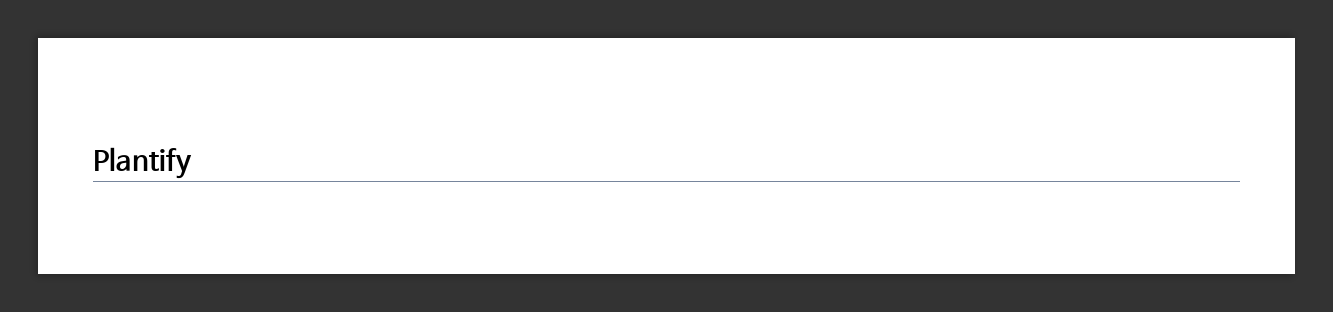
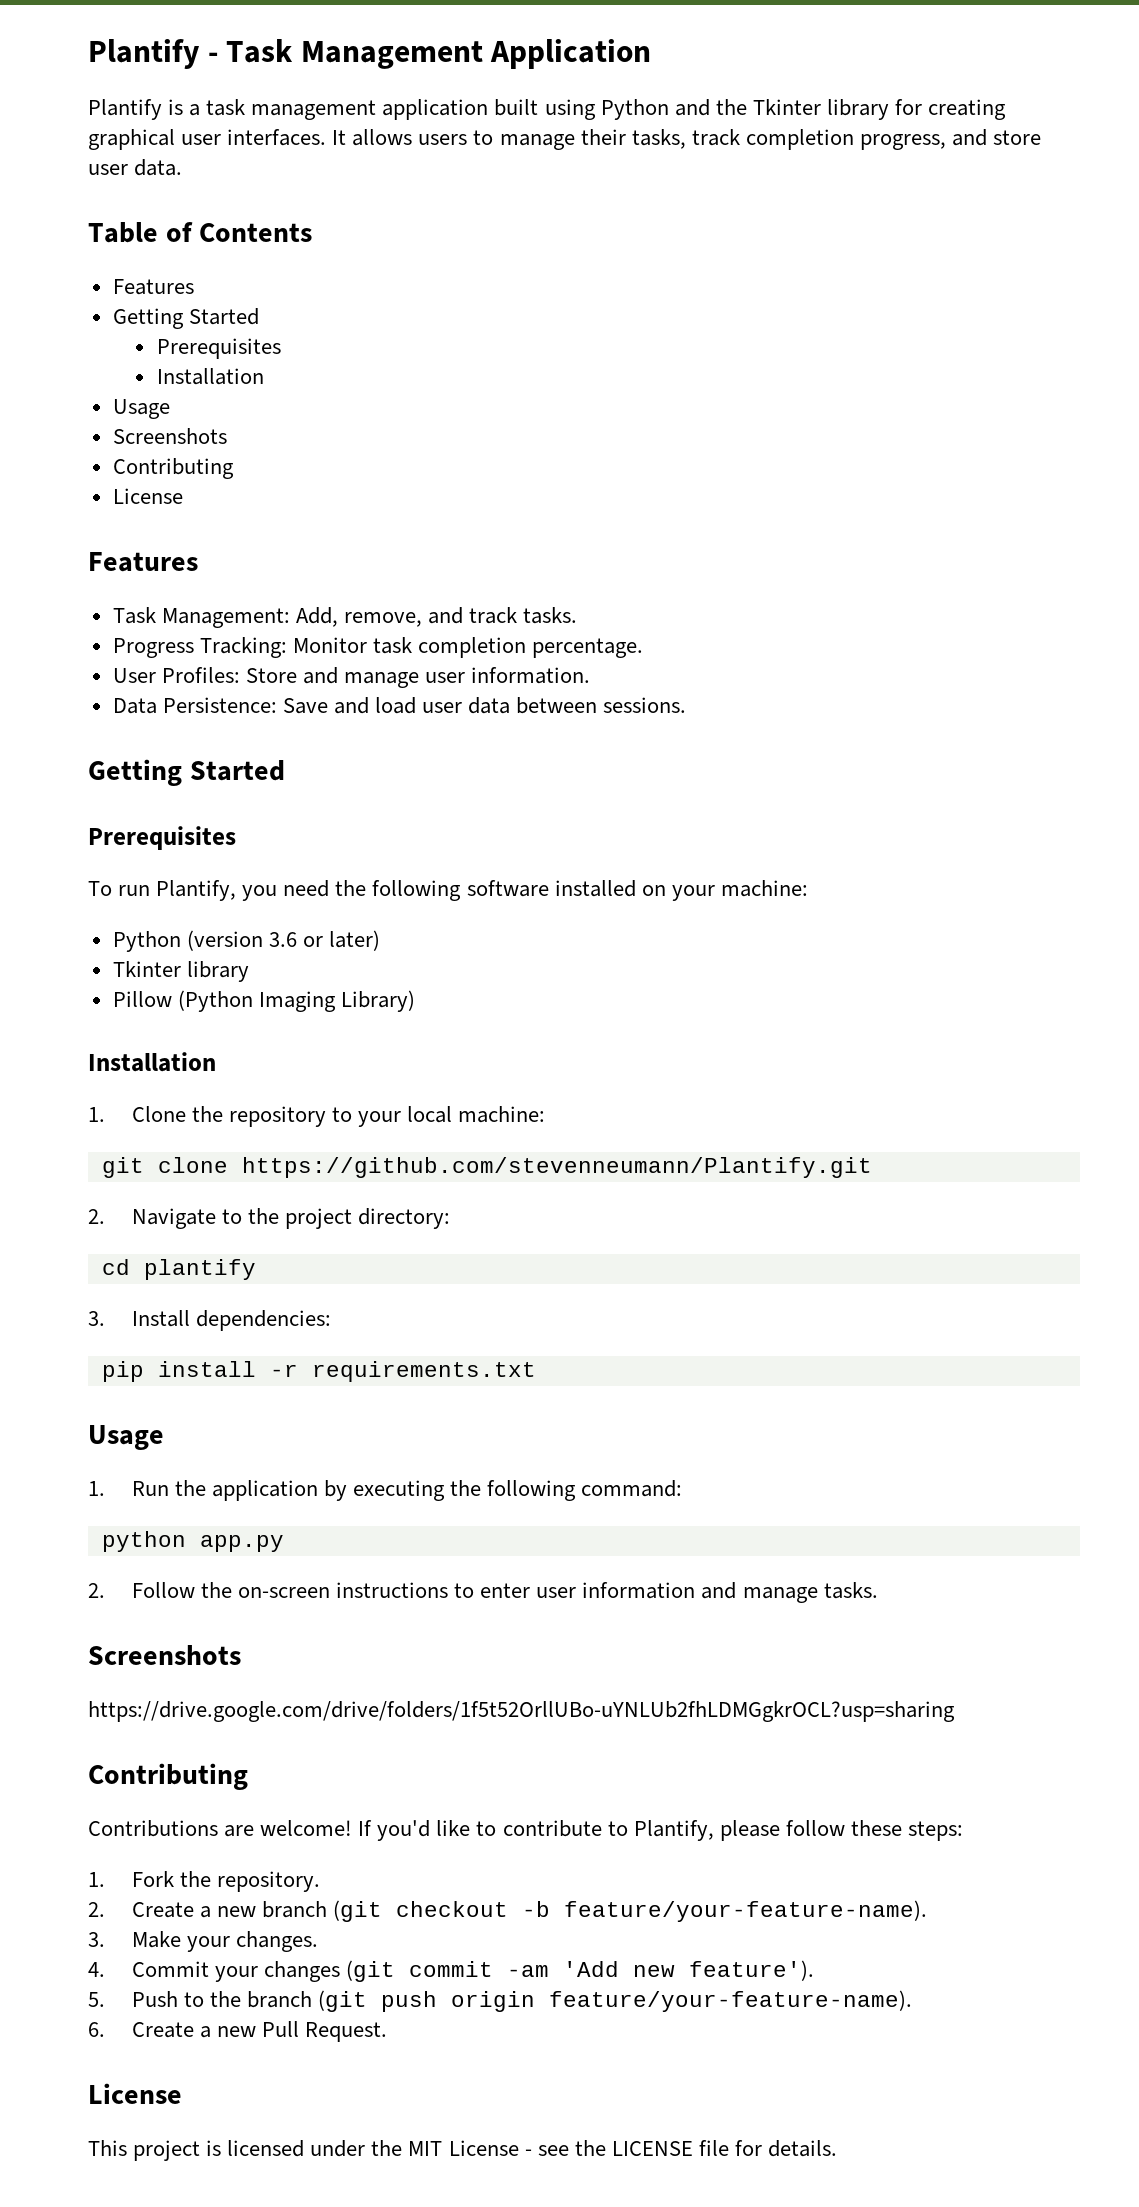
[93,147,192,179] Plantify -> [88,39,652,69] [88,99,1007,120] [88,129,1042,150] [88,159,183,176] [88,222,313,243] [112,279,194,295] [112,308,259,329] [156,338,281,359] [156,368,264,385] [112,399,170,419] [112,428,227,444] [112,458,234,479] [112,488,183,504] [88,552,198,572] [112,607,578,628] [112,637,644,658] [112,667,591,688] [112,697,687,714] [88,759,285,786] [88,826,236,850] [88,880,808,901] [112,930,381,952] [112,961,249,982] [112,990,415,1012] [88,1052,216,1072] [88,1106,546,1127] [101,1157,872,1178] [88,1208,451,1229] [101,1259,256,1280] [88,1310,331,1331] [101,1361,536,1382] [88,1425,164,1450] [88,1480,683,1501] [101,1531,284,1552] [88,1582,878,1603] [88,1645,241,1665] [88,1701,955,1722] [88,1763,248,1790] [88,1820,963,1841] [88,1871,320,1892] [88,1900,928,1922] [88,1931,318,1952] [88,1960,815,1982] [88,1990,913,2012] [88,2021,388,2042] [88,2083,182,2104] [88,2140,838,2161] Plantify - Task Management Application // Plantify is a task management application built using Python and the Tkinter library for creating graphical user interfaces. It allows users to manage their tasks, track completion progress, and store user data. // Table of Contents // Features // Getting Started // Prerequisites // Installation // Usage // Screenshots // Contributing // License // Features // Task Management: Add, remove, and track tasks. // Progress Tracking: Monitor task completion percentage. // User Profiles: Store and manage user information. // Data Persistence: Save and load user data between sessions. // Getting Started // Prerequisites // To run Plantify, you need the following software installed on your machine: // Python (version 3.6 or later) // Tkinter library // Pillow (Python Imaging Library) // Installation // 1. Clone the repository to your local machine: // git clone https://github.com/stevenneumann/Plantify.git // 2. Navigate to the project directory: // cd plantify // 3. Install dependencies: // pip install -r requirements.txt // Usage // 1. Run the application by executing the following command: // python app.py // 2. Follow the on-screen instructions to enter user information and manage tasks. // Screenshots // https://drive.google.com/drive/folders/1f5t52OrllUBo-uYNLUb2fhLDMGgkrOCL?usp=sharing // Contributing // Contributions are welcome! If you'd like to contribute to Plantify, please follow these steps: // 1. Fork the repository. // 2. Create a new branch (git checkout -b feature/your-feature-name). // 3. Make your changes. // 4. Commit your changes (git commit -am 'Add new feature'). // 5. Push to the branch (git push origin feature/your-feature-name). // 6. Create a new Pull Request. // License // This project is licensed under the MIT License - see the LICENSE file for details.

